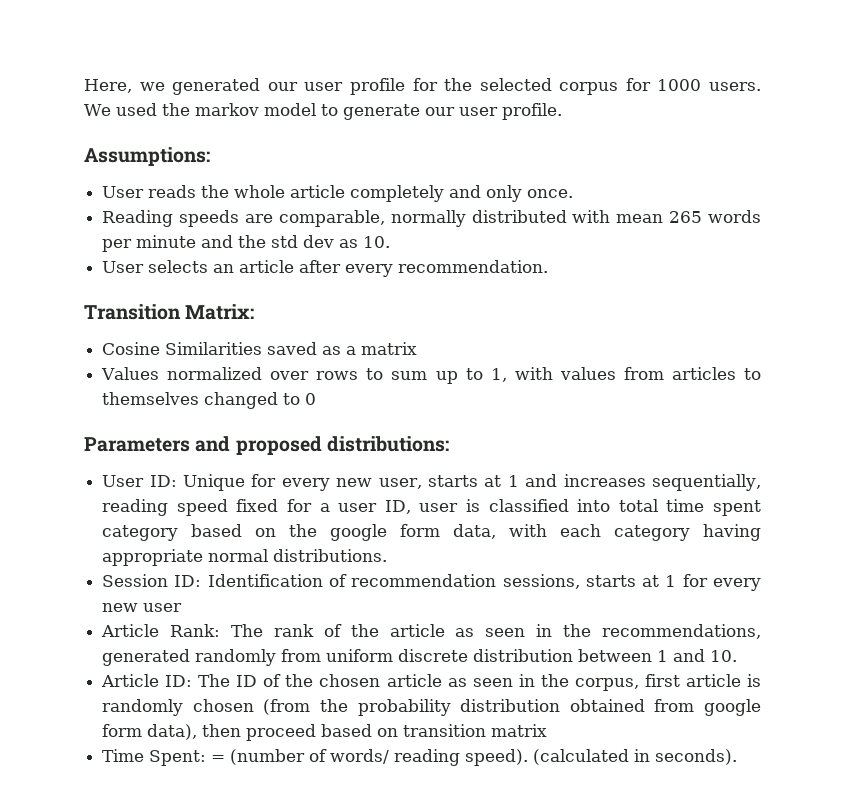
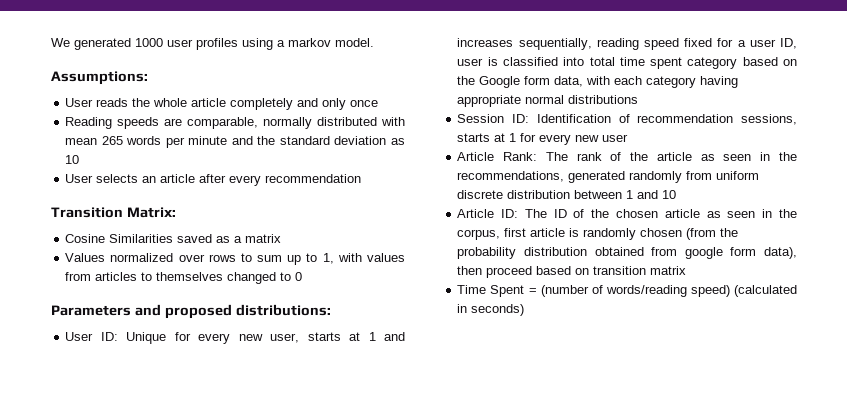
[84,78,762,95] [84,103,562,120] Here, we generated our user profile for the selected corpus for 1000 users. We used the markov model to generate our user profile. -> [51,38,374,50] We generated 1000 user profiles using a markov model.
[527,189,574,198] once. -> [350,100,379,107] once
[271,235,391,248] std dev as 10. -> [279,136,405,145] [65,155,80,164] standard deviation as 10
[398,260,549,273] recommendation. -> [265,174,362,183] recommendation
[330,524,388,541] google -> [479,76,521,88] Google
[273,549,388,562] distributions. -> [568,95,639,104] distributions
[710,650,738,662] 10. -> [662,190,677,199] 10
[149,750,207,766] Spent: -> [490,285,525,297] Spent
[330,749,529,766] words/ reading speed). -> [605,285,730,297] words/reading speed)
[655,749,738,765] seconds). -> [471,304,525,316] seconds)

